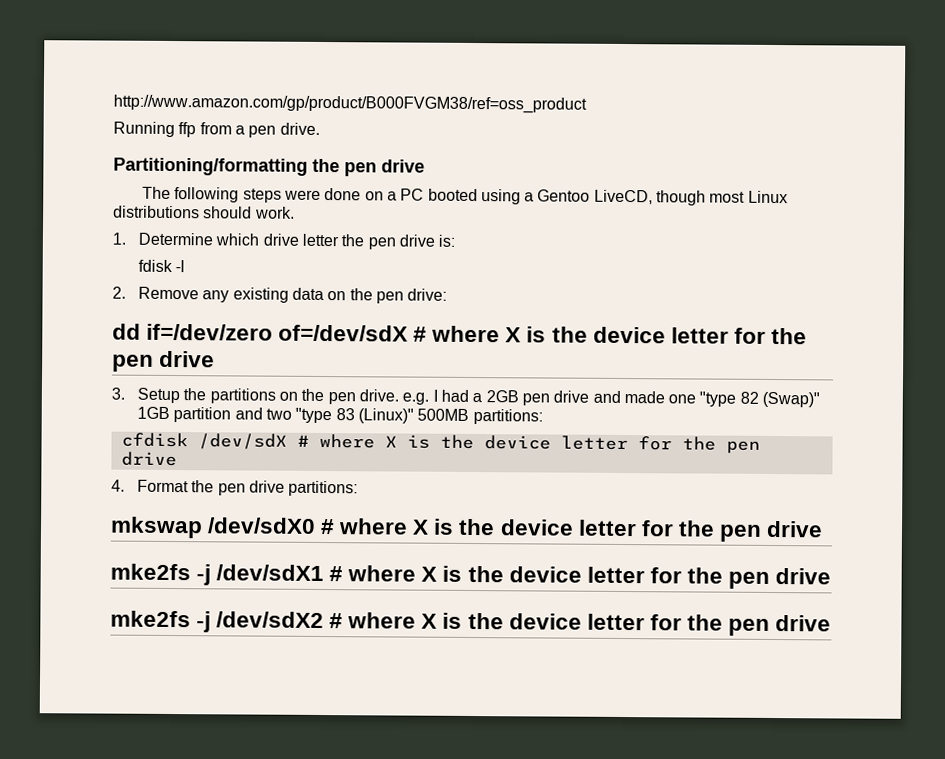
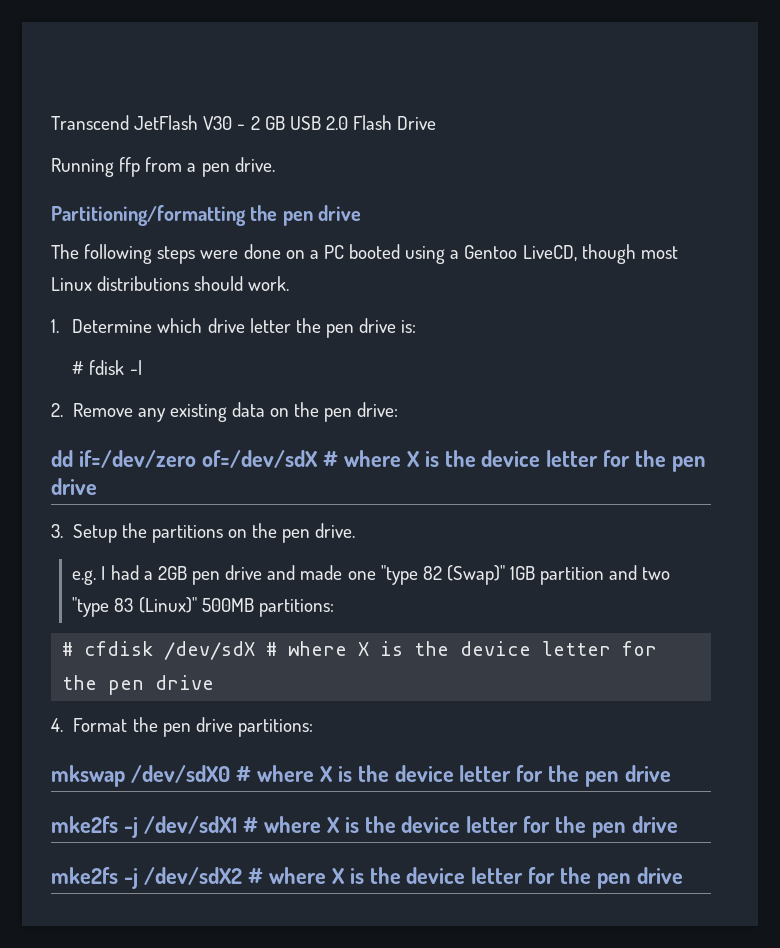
[113,94,587,114] http://www.amazon.com/gp/product/B000FVGM38/ref=oss_product -> [51,115,437,130] Transcend JetFlash V30 - 2 GB USB 2.0 Flash Drive
(456, 240) none -> [72,361,85,375] #
(399, 395) none -> (356, 530) //
(543, 417) none -> [62,642,74,656] #

